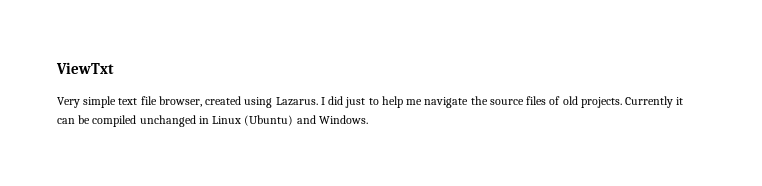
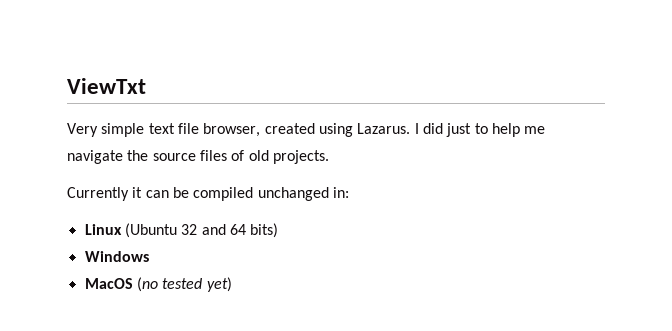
(622, 102) none -> (329, 157) //
[198,115,368,126] in Linux (Ubuntu) and Windows. -> [332,187,349,198] [84,223,279,238] [84,251,149,262] [84,277,232,292] in: // Linux (Ubuntu 32 and 64 bits) // Windows // MacOS (no tested yet)

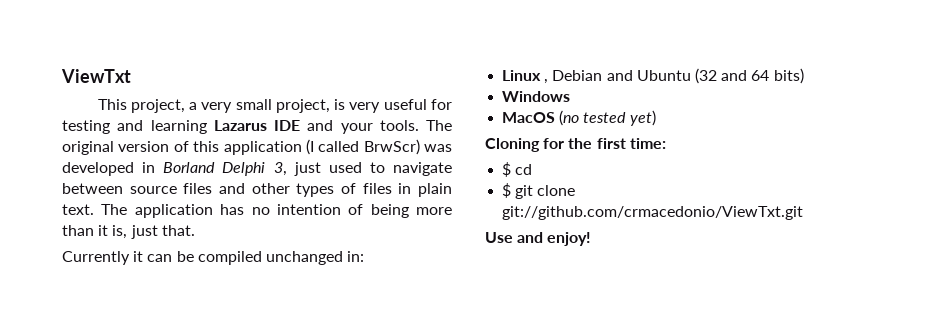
[67,123,546,137] [67,150,329,164] Very simple text file browser, created using Lazarus. I did just to help me navigate the source files of old projects. -> [97,99,453,113] [62,120,452,134] [62,139,452,155] [62,162,452,176] [62,183,452,197] [62,204,452,218] [62,225,195,239] This project, a very small project, is very useful for testing and learning Lazarus IDE and your tools. The original version of this application (I called BrwScr) was developed in Borland Delphi 3, just used to navigate between source files and other types of files in plain text. The application has no intention of being more than it is, just that.
[124,223,198,238] (Ubuntu 32 -> [544,68,717,84] , Debian and Ubuntu (32
(232, 284) none -> [485,138,666,152] [502,162,533,177] [502,183,576,199] [502,206,804,220] [485,232,592,246] // Cloning for the first time: // $ cd // $ git clone git://github.com/crmacedonio/ViewTxt.git // Use and enjoy!

